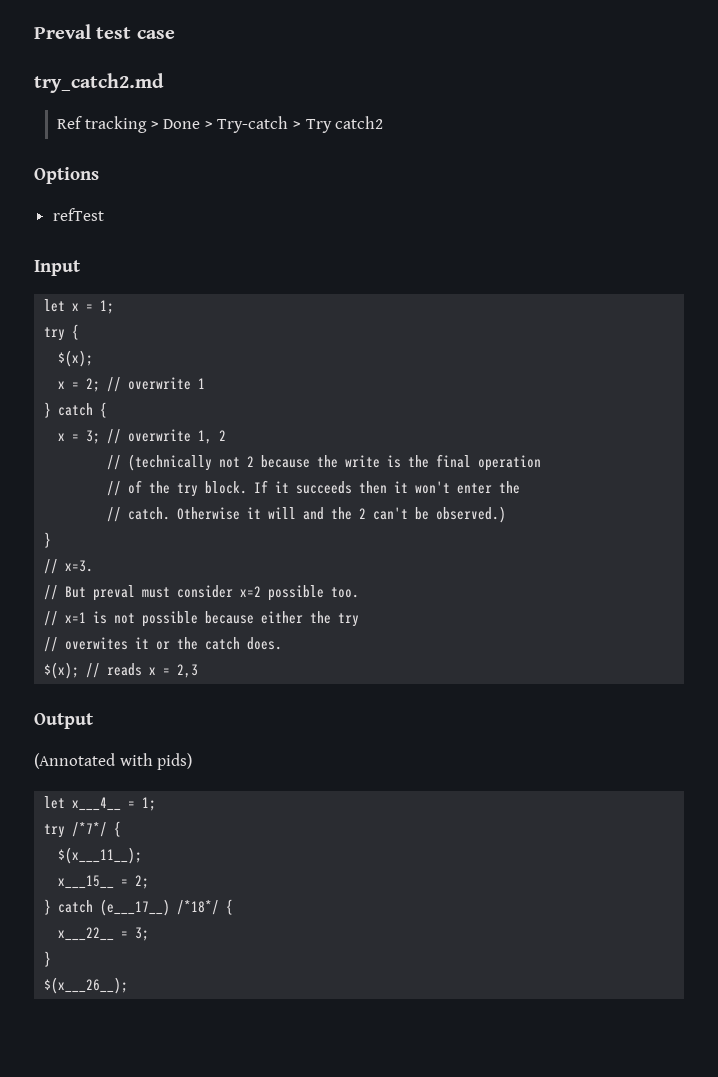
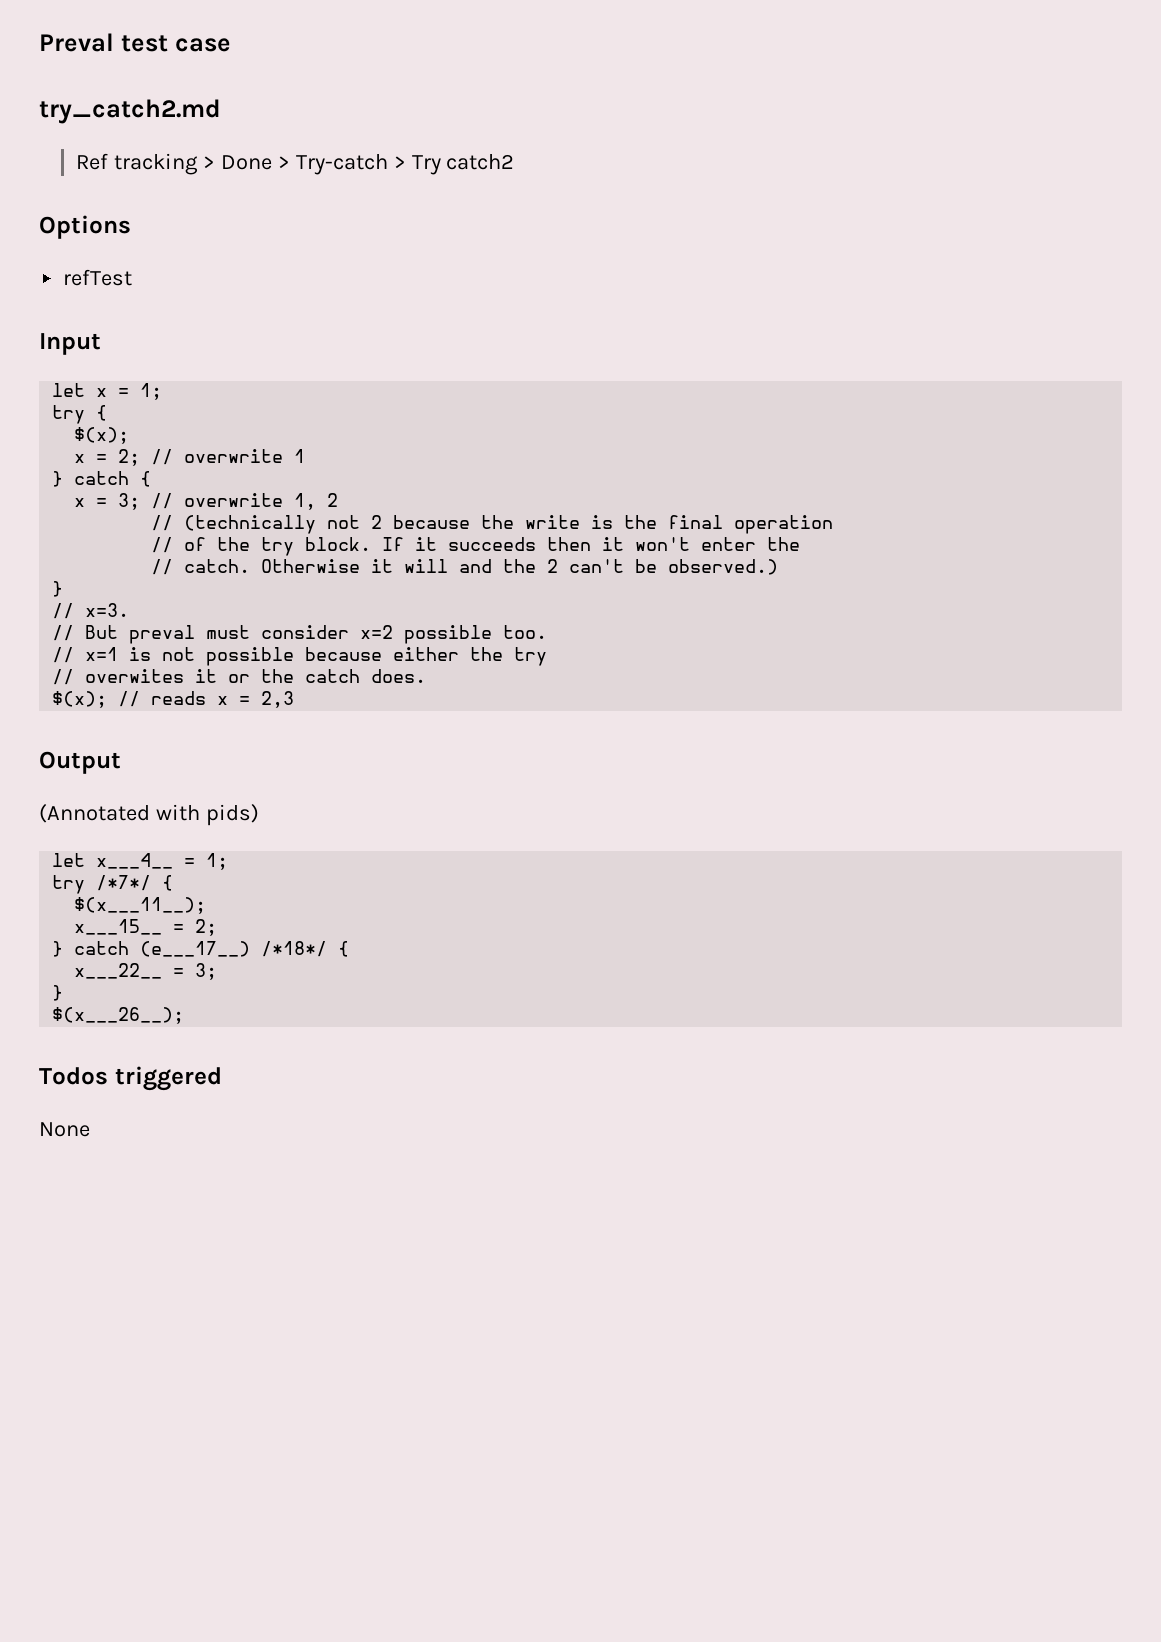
(129, 985) none -> [39,1066,222,1091] [39,1122,90,1137] // Todos triggered // None

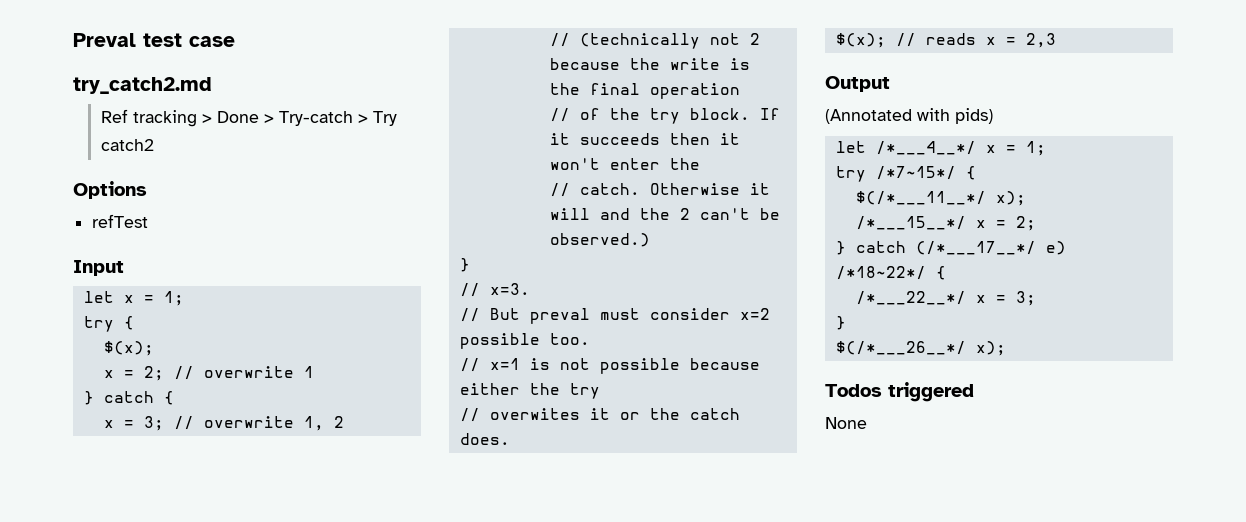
[96,853,229,870] [52,875,174,894] [74,897,207,914] [74,919,163,935] x___4__ = 1; // try /*7*/ { // $(x___11__); // x___15__ -> [875,141,1046,156] [835,166,976,182] [855,191,1026,206] [855,216,986,230] /*___4__*/ x = 1; // try /*7~15*/ { // $(/*___11__*/ x); // /*___15__*/ x
[140,941,350,957] [74,963,163,979] (e___17__) /*18*/ { // x___22__ -> [915,241,1066,255] [835,266,946,280] [855,291,986,305] (/*___17__*/ e) /*18~22*/ { // /*___22__*/ x
[52,1007,185,1024] $(x___26__); -> [835,341,1006,356] $(/*___26__*/ x);

